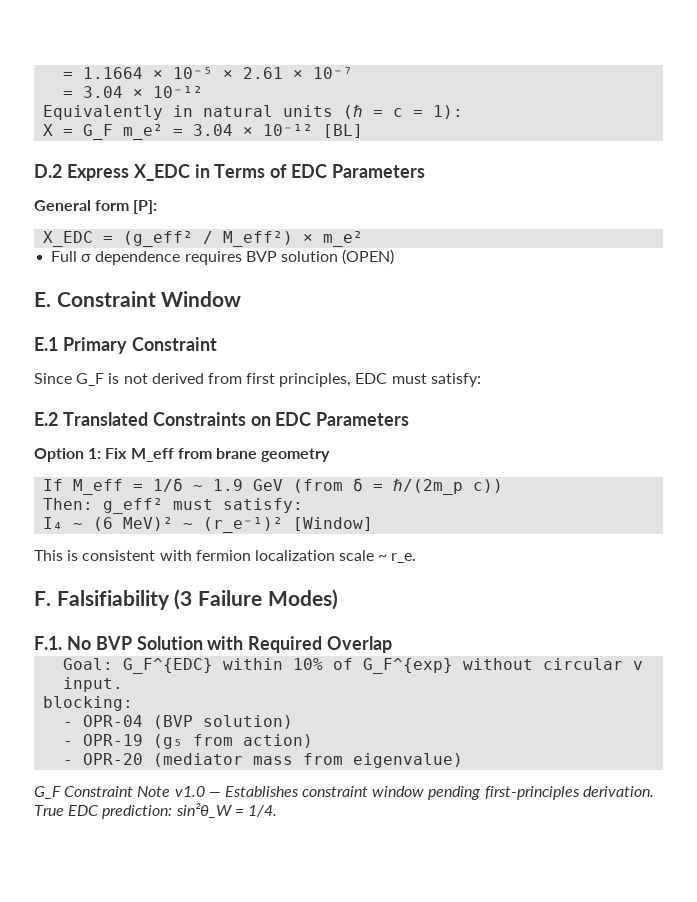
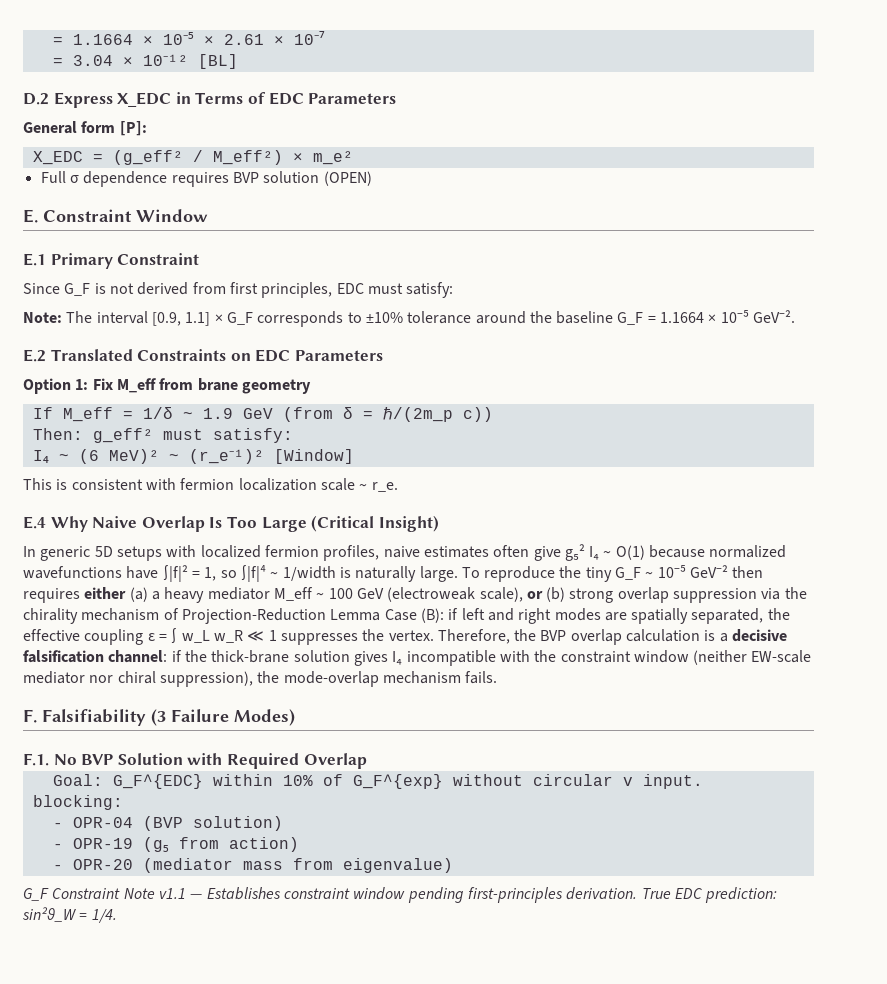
[43,104,464,120] [43,124,314,140] // Equivalently in natural units (ℏ = c = 1): // X = G_F m_e² = 3.04 × 10⁻¹² -> (188, 60) none
(481, 380) none -> [23,310,796,327] // Note: The interval [0.9, 1.1] × G_F corresponds to ±10% tolerance around the baseline G_F = 1.1664 × 10⁻⁵ GeV⁻².
(417, 558) none -> [23,515,439,532] [23,544,787,561] [23,565,764,582] [23,587,807,603] [23,608,790,624] [23,628,788,645] [23,650,812,666] [23,671,498,687] // E.4 Why Naive Overlap Is Too Large (Critical Insight) // In generic 5D setups with localized fermion profiles, naive estimates often give g₅² I₄ ~ O(1) because normalized wavefunctions have ∫|f|² = 1, so ∫|f|⁴ ~ 1/width is naturally large. To reproduce the tiny G_F ~ 10⁻⁵ GeV⁻² then requires either (a) a heavy mediator M_eff ~ 100 GeV (electroweak scale), or (b) strong overlap suppression via the chirality mechanism of Projection-Reduction Lemma Case (B): if left and right modes are spatially separated, the effective coupling ε = ∫ w_L w_R ≪ 1 suppresses the vertex. Therefore, the BVP overlap calculation is a decisive falsification channel: if the thick-brane solution gives I₄ incompatible with the constraint window (neither EW-scale mediator nor chiral suppression), the mode-overlap mechanism fails.
[174,786,205,797] v1.0 -> [158,888,186,899] v1.1

